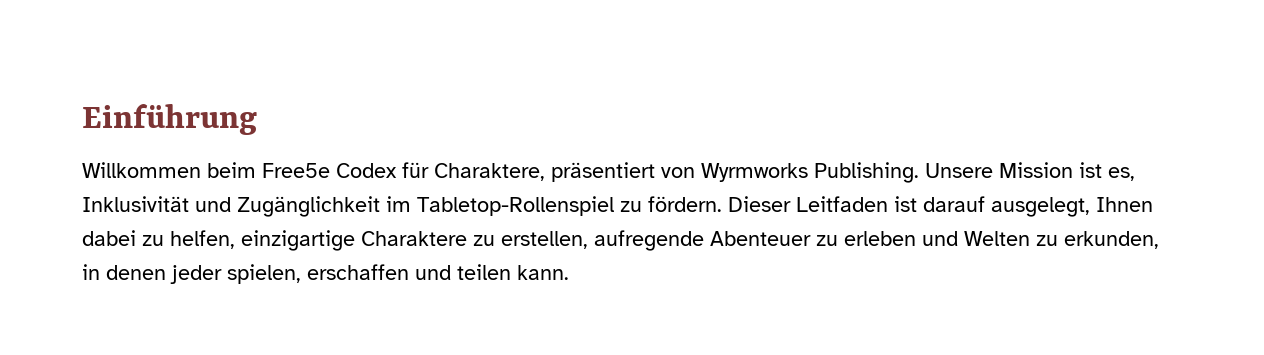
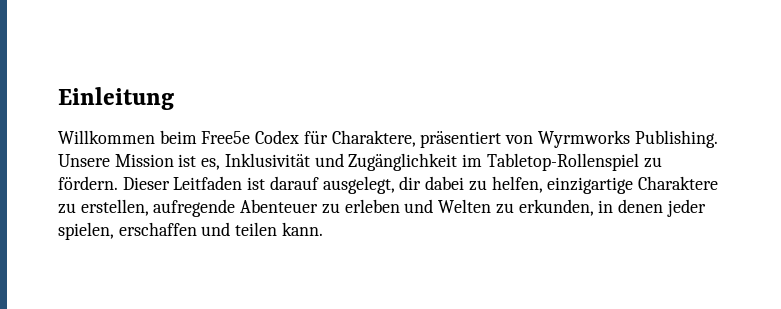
[82,104,257,135] Einführung -> [58,87,174,110] Einleitung
[1096,197,1153,212] Ihnen -> [399,176,422,190] dir

